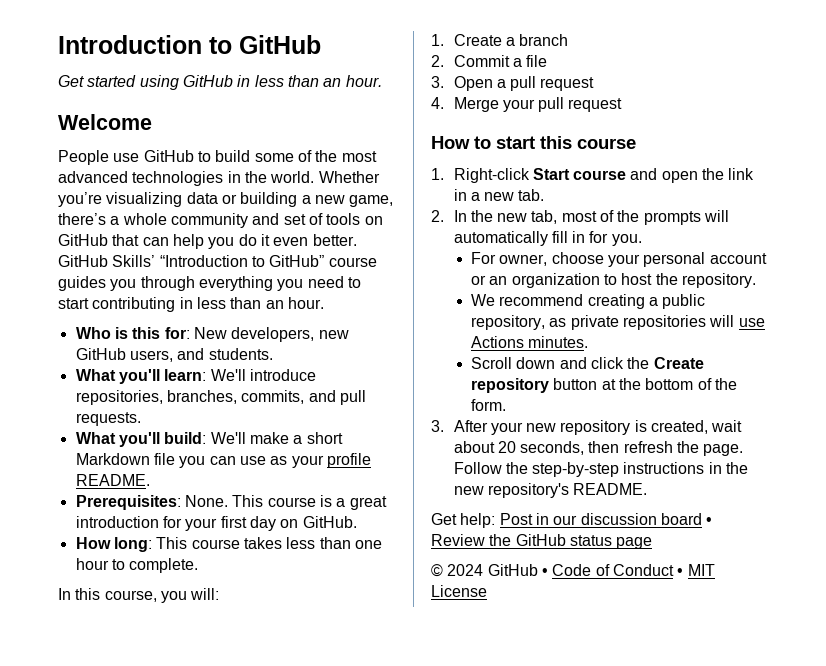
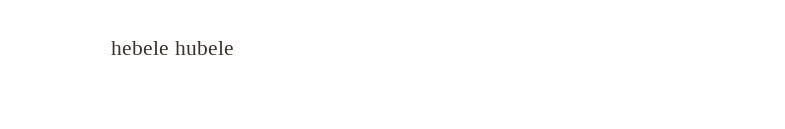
[58,35,321,54] [58,75,382,90] [58,114,152,130] [58,150,377,165] [58,171,380,186] [58,192,394,207] [58,213,383,228] [58,234,357,249] [58,255,377,267] [58,276,361,291] [58,297,324,312] [75,327,349,342] [75,348,273,362] [75,369,316,384] [75,390,366,405] [75,412,141,426] [75,432,343,447] [75,453,371,468] [75,474,150,486] [75,495,387,510] [75,516,357,531] [75,537,382,552] [75,558,199,573] [58,588,220,603] [431,34,569,46] [431,55,548,67] [431,76,595,91] [431,97,623,112] [431,136,636,149] [431,168,755,183] [453,189,545,201] [431,210,730,225] [453,231,642,246] [471,252,767,267] [471,273,757,288] [471,294,706,309] [471,315,765,330] [471,336,589,348] [471,357,704,369] [471,378,738,393] [471,399,507,411] [431,420,743,435] [453,441,744,456] [453,462,749,477] [453,483,648,498] [431,513,713,528] [431,534,653,549] [431,564,715,577] [431,585,487,597] Introduction to GitHub // Get started using GitHub in less than an hour. // Welcome // People use GitHub to build some of the most advanced technologies in the world. Whether you’re visualizing data or building a new game, there’s a whole community and set of tools on GitHub that can help you do it even better. GitHub Skills’ “Introduction to GitHub” course guides you through everything you need to start contributing in less than an hour. // Who is this for: New developers, new GitHub users, and students. // What you'll learn: We'll introduce repositories, branches, commits, and pull requests. // What you'll build: We'll make a short Markdown file you can use as your profile README. // Prerequisites: None. This course is a great introduction for your first day on GitHub. // How long: This course takes less than one hour to complete. // In this course, you will: // 1. Create a branch // 2. Commit a file // 3. Open a pull request // 4. Merge your pull request // How to start this course // 1. Right-click Start course and open the link in a new tab. // 2. In the new tab, most of the prompts will automatically fill in for you. // For owner, choose your personal account or an organization to host the repository. // We recommend creating a public repository, as private repositories will use Actions minutes. // Scroll down and click the Create repository button at the bottom of the form. // 3. After your new repository is created, wait about 20 seconds, then refresh the page. Follow the step-by-step instructions in the new repository's README. // Get help: Post in our discussion board • Review the GitHub status page // © 2024 GitHub • Code of Conduct • MIT License -> [111,41,234,55] hebele hubele

